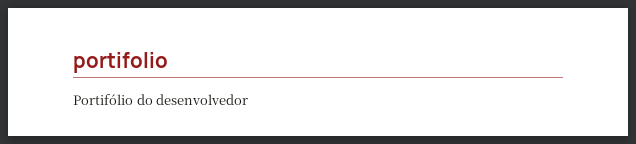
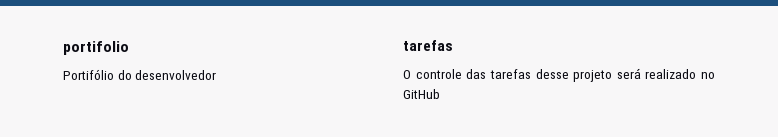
(249, 99) none -> [403,40,453,51] [403,68,715,82] [403,89,440,99] // tarefas // O controle das tarefas desse projeto será realizado no GitHub

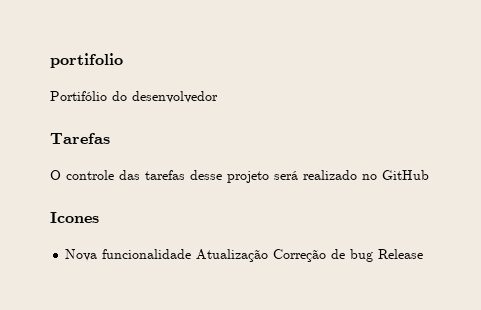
[403,40,453,51] tarefas -> [50,133,110,144] Tarefas
(440, 94) none -> [50,212,99,223] [65,249,424,262] // Icones // Nova funcionalidade Atualização Correção de bug Release

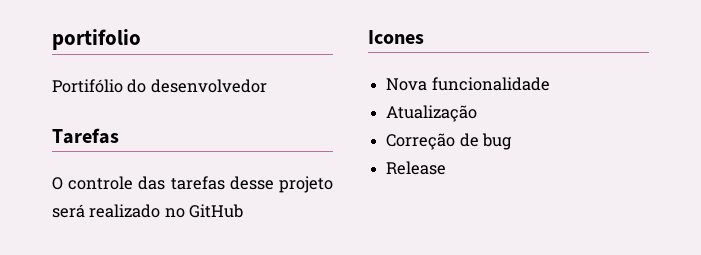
(192, 254) none -> (550, 84) //
(269, 255) none -> (478, 113) //
(374, 255) none -> (513, 141) //

